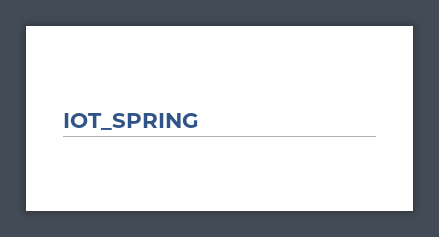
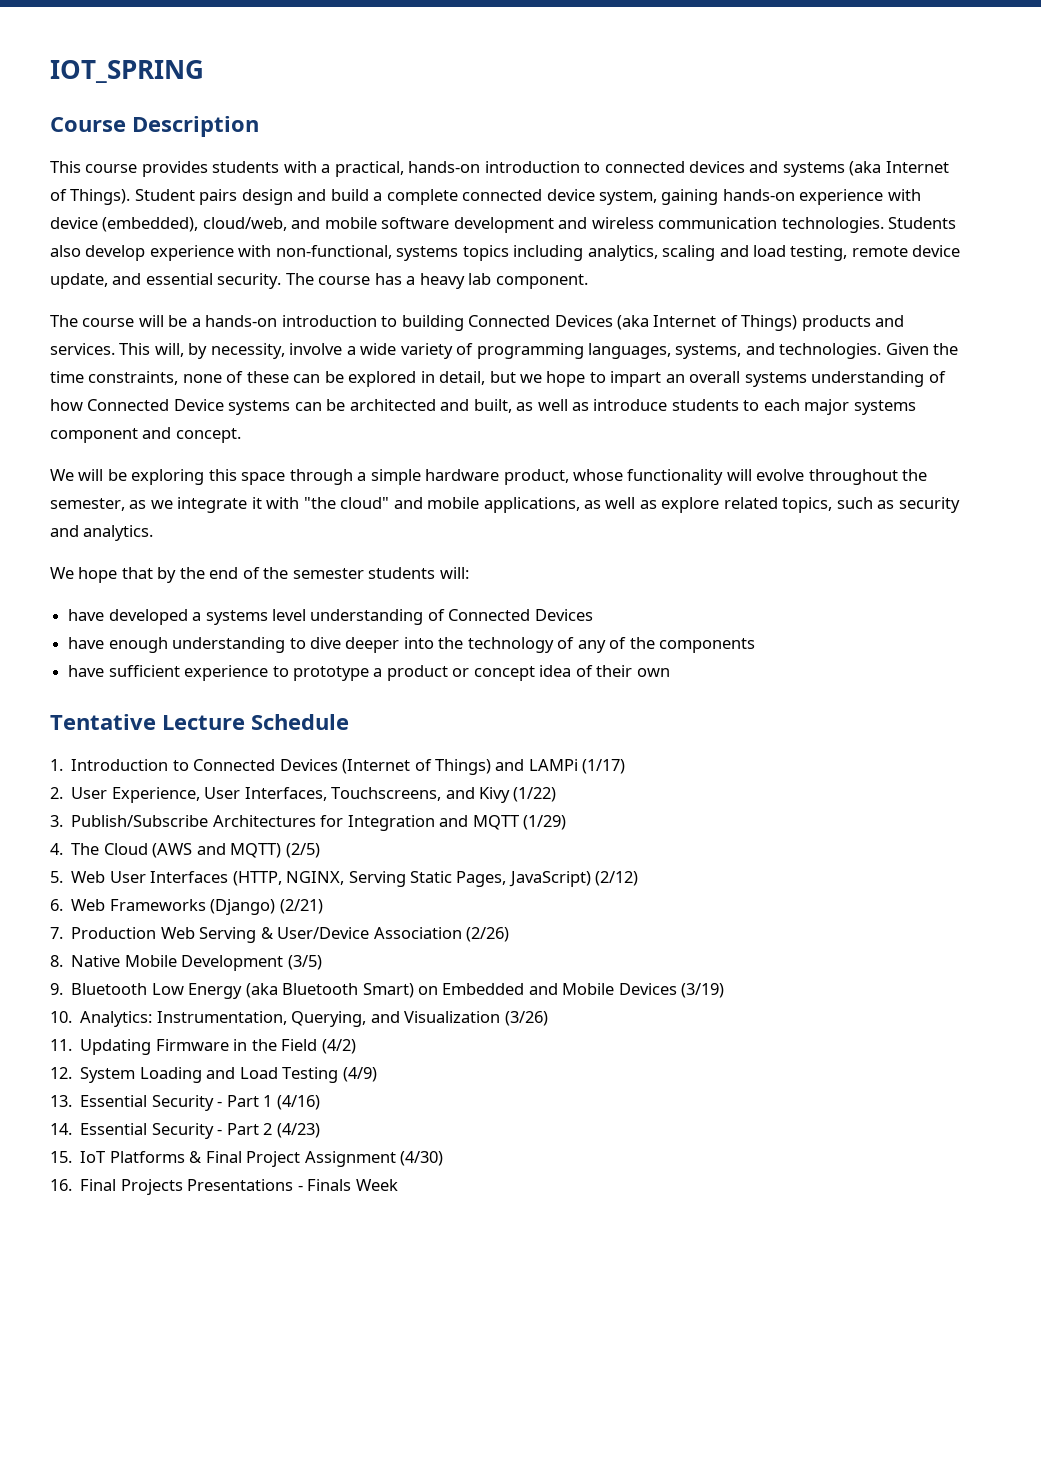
(199, 121) none -> [50,116,259,137] [50,161,949,177] [50,189,921,205] [50,217,957,233] [50,245,961,261] [50,273,588,289] [50,315,905,331] [50,343,959,359] [50,371,946,387] [50,399,916,415] [50,427,241,443] [50,469,928,485] [50,497,960,513] [50,525,154,541] [50,567,469,583] [68,609,593,625] [68,637,756,653] [68,665,670,681] [50,714,349,730] [50,759,626,775] [50,787,557,803] [50,815,566,831] [50,843,320,858] [50,871,639,887] [50,899,323,915] [50,927,509,943] [50,955,322,971] [50,983,725,999] [50,1011,548,1027] [50,1039,356,1055] [50,1067,377,1083] [50,1095,320,1111] [50,1123,320,1139] [50,1151,443,1167] [50,1179,398,1195] // Course Description // This course provides students with a practical, hands-on introduction to connected devices and systems (aka Internet of Things). Student pairs design and build a complete connected device system, gaining hands-on experience with device (embedded), cloud/web, and mobile software development and wireless communication technologies. Students also develop experience with non-functional, systems topics including analytics, scaling and load testing, remote device update, and essential security. The course has a heavy lab component. // The course will be a hands-on introduction to building Connected Devices (aka Internet of Things) products and services. This will, by necessity, involve a wide variety of programming languages, systems, and technologies. Given the time constraints, none of these can be explored in detail, but we hope to impart an overall systems understanding of how Connected Device systems can be architected and built, as well as introduce students to each major systems component and concept. // We will be exploring this space through a simple hardware product, whose functionality will evolve throughout the semester, as we integrate it with "the cloud" and mobile applications, as well as explore related topics, such as security and analytics. // We hope that by the end of the semester students will: // have developed a systems level understanding of Connected Devices // have enough understanding to dive deeper into the technology of any of the components // have sufficient experience to prototype a product or concept idea of their own // Tentative Lecture Schedule // 1. Introduction to Connected Devices (Internet of Things) and LAMPi (1/17) // 2. User Experience, User Interfaces, Touchscreens, and Kivy (1/22) // 3. Publish/Subscribe Architectures for Integration and MQTT (1/29) // 4. The Cloud (AWS and MQTT) (2/5) // 5. Web User Interfaces (HTTP, NGINX, Serving Static Pages, JavaScript) (2/12) // 6. Web Frameworks (Django) (2/21) // 7. Production Web Serving & User/Device Association (2/26) // 8. Native Mobile Development (3/5) // 9. Bluetooth Low Energy (aka Bluetooth Smart) on Embedded and Mobile Devices (3/19) // 10. Analytics: Instrumentation, Querying, and Visualization (3/26) // 11. Updating Firmware in the Field (4/2) // 12. System Loading and Load Testing (4/9) // 13. Essential Security - Part 1 (4/16) // 14. Essential Security - Part 2 (4/23) // 15. IoT Platforms & Final Project Assignment (4/30) // 16. Final Projects Presentations - Finals Week

